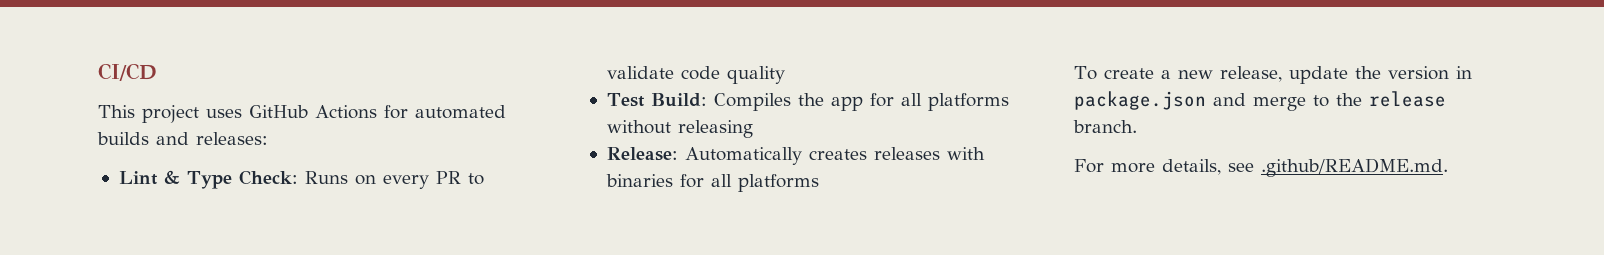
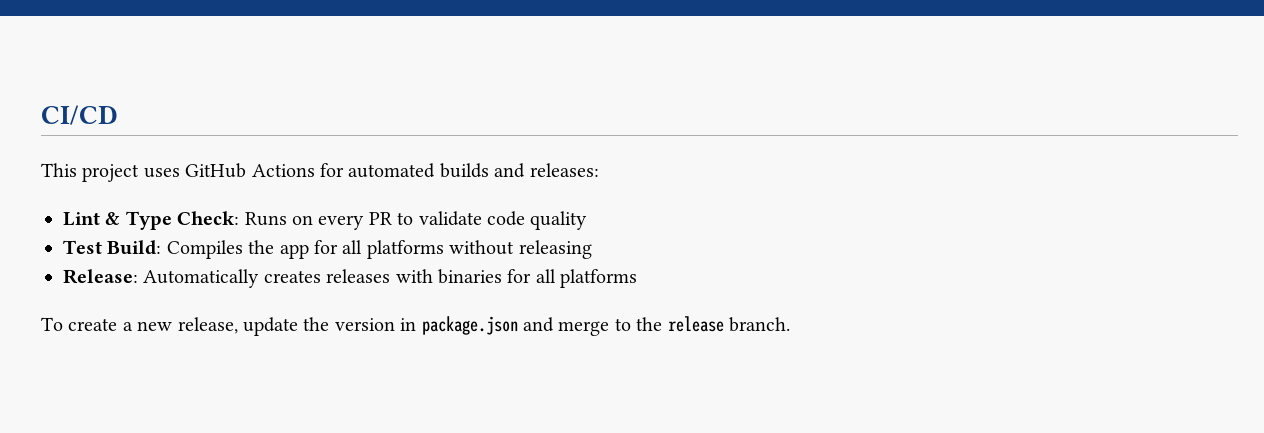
[1074,158,1448,177] // For more details, see .github/README.md. -> (790, 324) none

